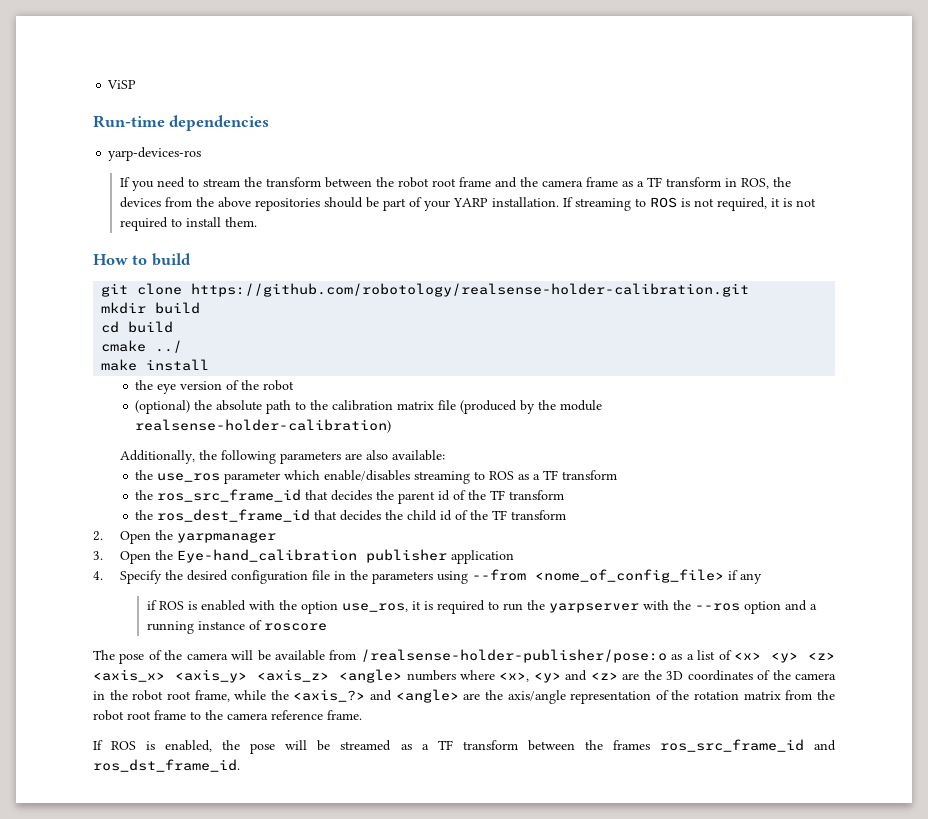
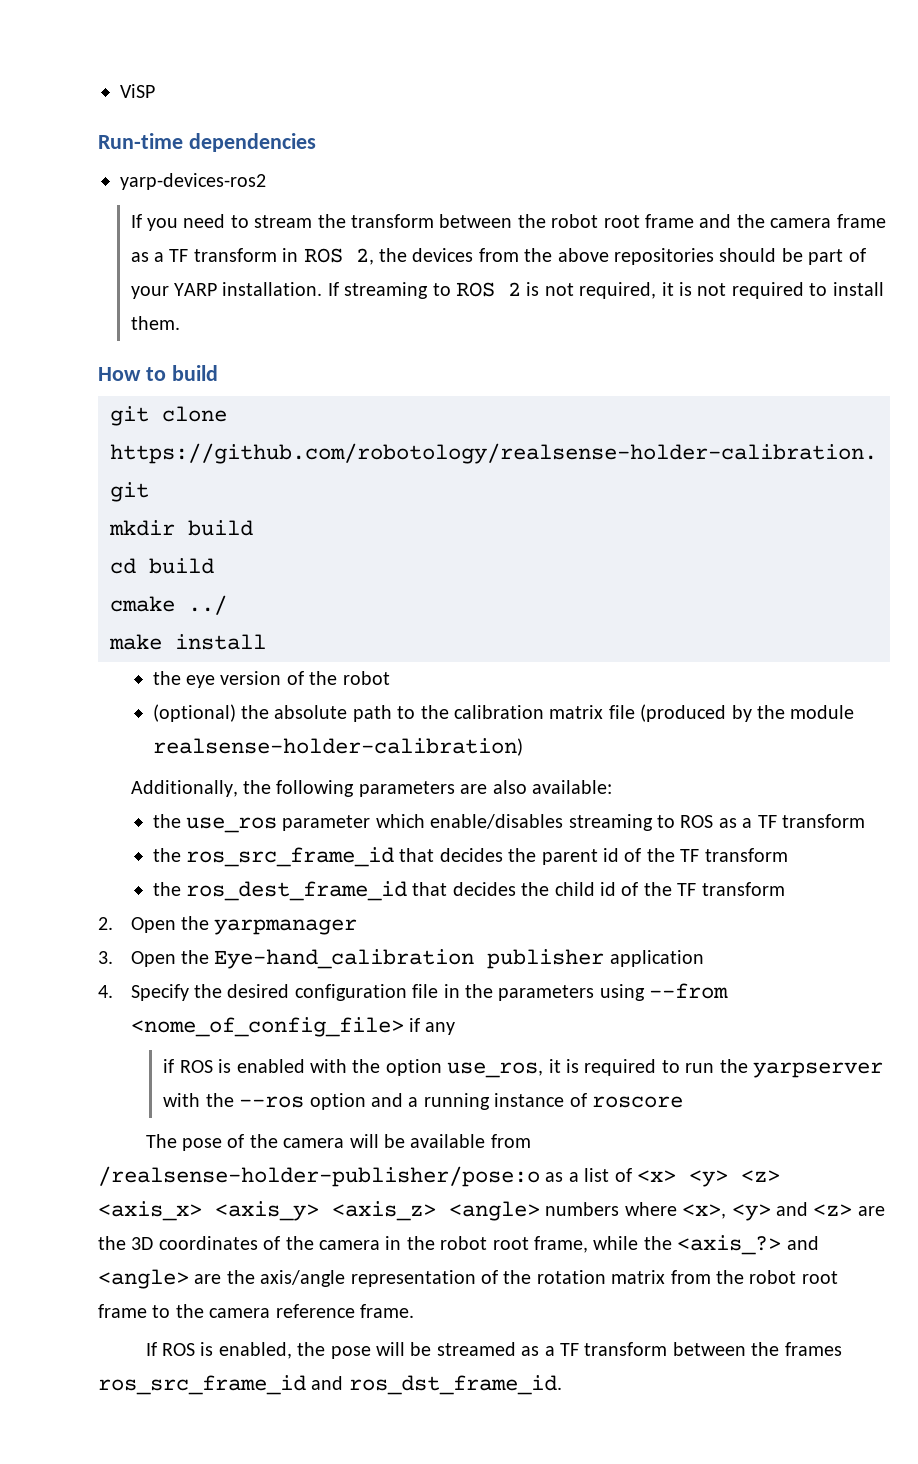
[108,147,202,161] yarp-devices-ros -> [120,173,266,190] yarp-devices-ros2
[740,178,769,189] ROS, -> [303,248,374,265] ROS 2,
(677, 202) none -> [508,282,522,296] 2

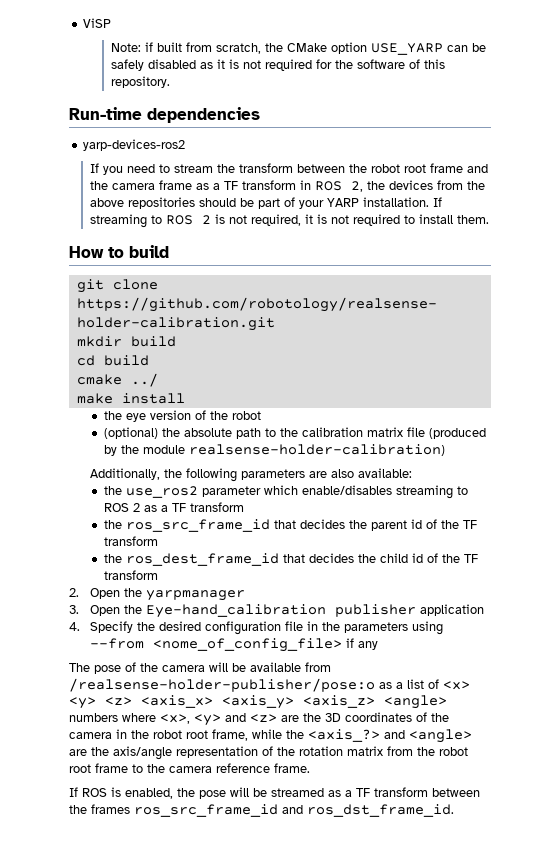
(155, 91) none -> [110,42,486,55] [110,59,445,71] [110,76,170,88] // Note: if built from scratch, the CMake option USE_YARP can be safely disabled as it is not required for the software of this repository.
[186,817,278,833] use_ros -> [126,486,199,498] use_ros2
(714, 821) none -> [133,503,141,512] 2
[163,1059,883,1078] [163,1093,683,1110] // if ROS is enabled with the option use_ros, it is required to run the yarpserver with the --ros option and a running instance of roscore -> (378, 645) none

